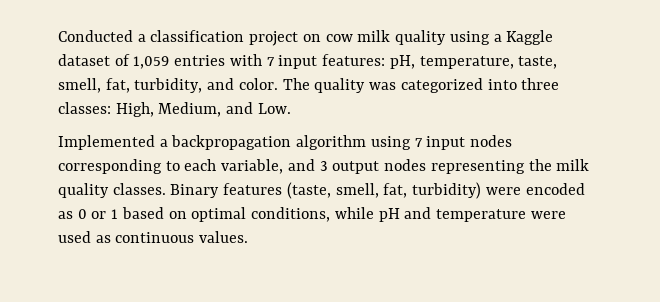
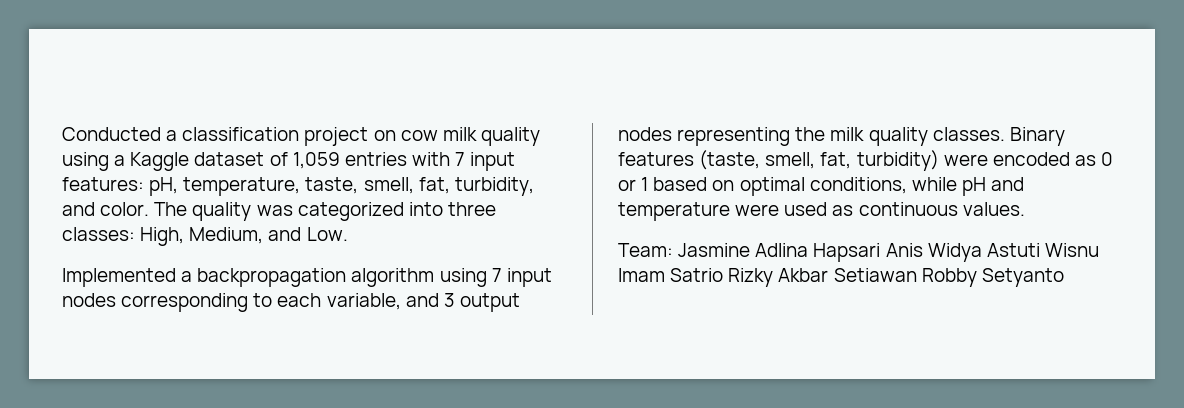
(249, 237) none -> [618,243,1099,262] [618,268,1064,287] // Team: Jasmine Adlina Hapsari Anis Widya Astuti Wisnu Imam Satrio Rizky Akbar Setiawan Robby Setyanto

